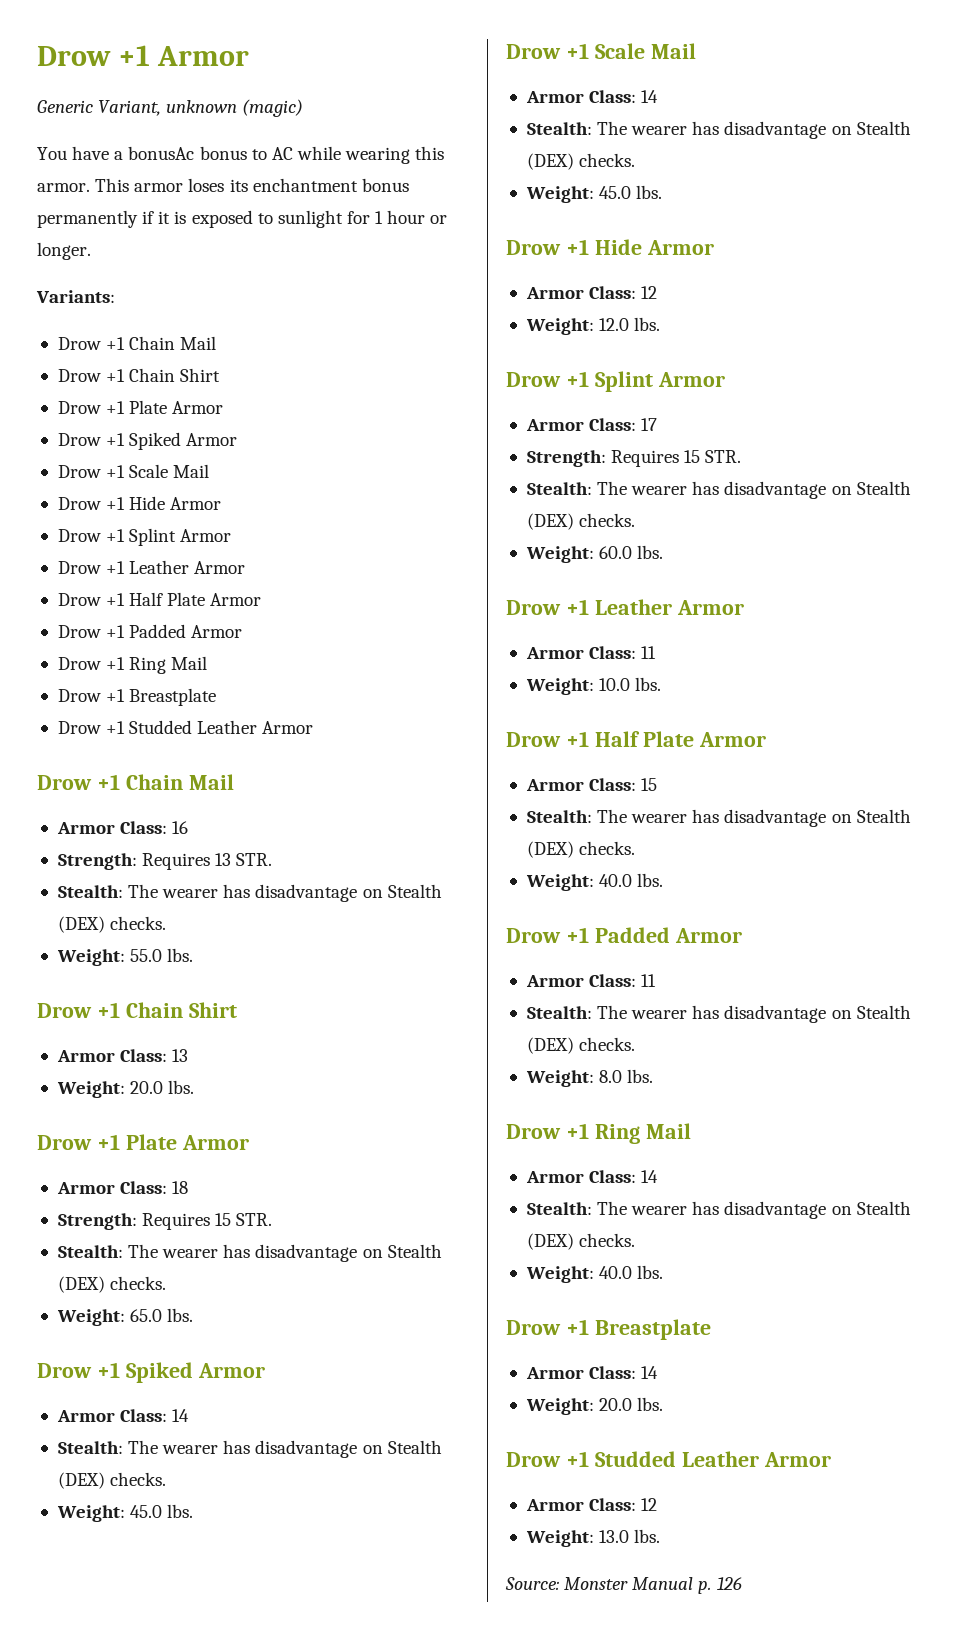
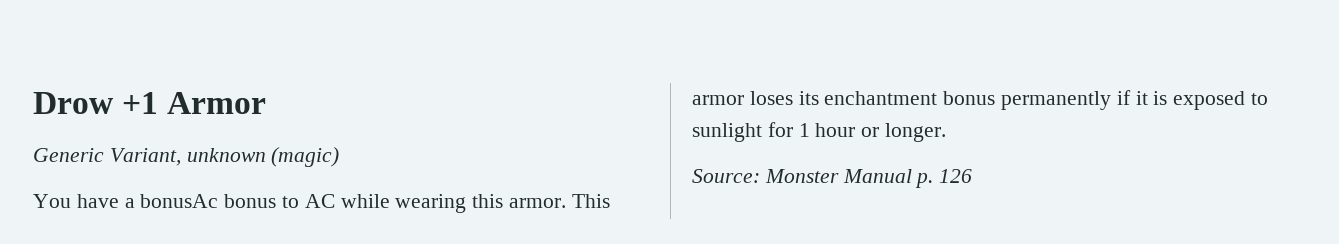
[36,290,115,303] [57,336,217,350] [57,368,221,382] [57,400,224,414] [57,432,238,450] [57,464,210,478] [57,496,222,510] [57,528,232,546] [57,560,246,574] [57,592,262,606] [57,624,243,638] [57,656,208,674] [57,688,217,706] [57,720,314,734] [37,774,234,790] [56,821,189,834] [57,853,273,870] [57,884,442,902] [57,916,167,933] [56,948,194,966] [37,1002,237,1018] [56,1049,189,1062] [56,1080,195,1098] [37,1134,249,1150] [56,1181,189,1194] [57,1213,273,1230] [57,1244,442,1262] [57,1276,167,1293] [56,1308,194,1326] [37,1362,265,1383] [56,1409,190,1422] [57,1440,442,1458] [57,1472,167,1489] [56,1504,194,1522] [506,43,696,59] [525,90,659,103] [526,121,911,139] [526,153,636,170] [525,185,663,203] [506,239,714,255] [525,286,658,299] [525,317,661,335] [506,371,725,392] [525,418,658,431] [526,450,742,467] [526,481,911,499] [526,513,636,530] [525,545,664,563] [506,599,744,615] [525,646,657,659] [525,677,662,695] [506,731,766,747] [525,778,658,791] [526,809,911,827] [526,841,636,858] [525,873,664,891] [506,927,742,943] [525,974,657,987] [526,1005,911,1023] [526,1037,636,1054] [525,1069,654,1087] [506,1123,691,1144] [525,1170,659,1183] [526,1201,911,1219] [526,1233,636,1250] [525,1265,664,1283] [506,1319,711,1340] [525,1366,659,1379] [525,1397,664,1415] [506,1451,831,1467] [525,1498,658,1511] [525,1529,661,1547] // Variants: // Drow +1 Chain Mail // Drow +1 Chain Shirt // Drow +1 Plate Armor // Drow +1 Spiked Armor // Drow +1 Scale Mail // Drow +1 Hide Armor // Drow +1 Splint Armor // Drow +1 Leather Armor // Drow +1 Half Plate Armor // Drow +1 Padded Armor // Drow +1 Ring Mail // Drow +1 Breastplate // Drow +1 Studded Leather Armor // Drow +1 Chain Mail // Armor Class: 16 // Strength: Requires 13 STR. // Stealth: The wearer has disadvantage on Stealth (DEX) checks. // Weight: 55.0 lbs. // Drow +1 Chain Shirt // Armor Class: 13 // Weight: 20.0 lbs. // Drow +1 Plate Armor // Armor Class: 18 // Strength: Requires 15 STR. // Stealth: The wearer has disadvantage on Stealth (DEX) checks. // Weight: 65.0 lbs. // Drow +1 Spiked Armor // Armor Class: 14 // Stealth: The wearer has disadvantage on Stealth (DEX) checks. // Weight: 45.0 lbs. // Drow +1 Scale Mail // Armor Class: 14 // Stealth: The wearer has disadvantage on Stealth (DEX) checks. // Weight: 45.0 lbs. // Drow +1 Hide Armor // Armor Class: 12 // Weight: 12.0 lbs. // Drow +1 Splint Armor // Armor Class: 17 // Strength: Requires 15 STR. // Stealth: The wearer has disadvantage on Stealth (DEX) checks. // Weight: 60.0 lbs. // Drow +1 Leather Armor // Armor Class: 11 // Weight: 10.0 lbs. // Drow +1 Half Plate Armor // Armor Class: 15 // Stealth: The wearer has disadvantage on Stealth (DEX) checks. // Weight: 40.0 lbs. // Drow +1 Padded Armor // Armor Class: 11 // Stealth: The wearer has disadvantage on Stealth (DEX) checks. // Weight: 8.0 lbs. // Drow +1 Ring Mail // Armor Class: 14 // Stealth: The wearer has disadvantage on Stealth (DEX) checks. // Weight: 40.0 lbs. // Drow +1 Breastplate // Armor Class: 14 // Weight: 20.0 lbs. // Drow +1 Studded Leather Armor // Armor Class: 12 // Weight: 13.0 lbs. -> (947, 132) none

